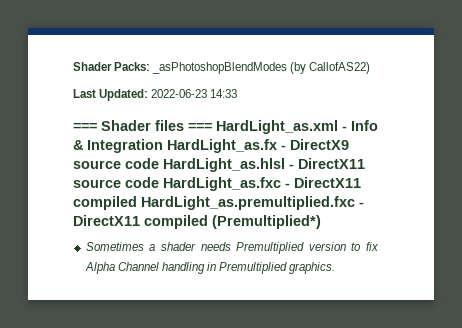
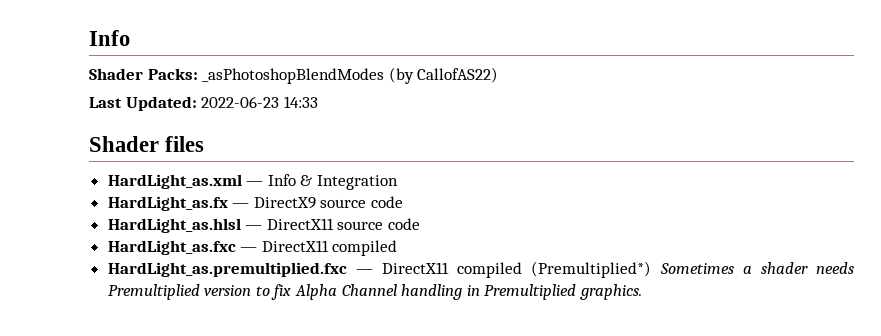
(73, 66) none -> [89,30,130,46] Info //
[73,123,97,131] === -> (318, 102) none
[188,120,347,134] === HardLight_as.xml - -> [107,174,264,189] // HardLight_as.xml —
[167,139,286,153] HardLight_as.fx - -> [107,196,250,211] // HardLight_as.fx —
[163,158,294,172] HardLight_as.hlsl - -> [107,218,263,233] // HardLight_as.hlsl —
[163,177,361,191] [73,196,364,210] HardLight_as.fxc - DirectX11 compiled HardLight_as.premultiplied.fxc - -> [107,240,398,256] [107,262,373,277] // HardLight_as.fxc — DirectX11 compiled // HardLight_as.premultiplied.fxc —
(321, 222) // -> (652, 269) none

